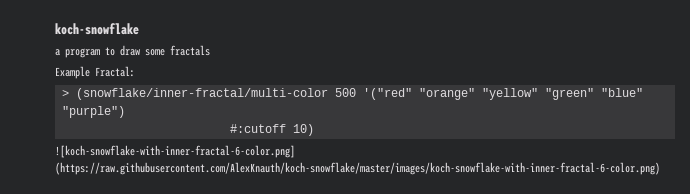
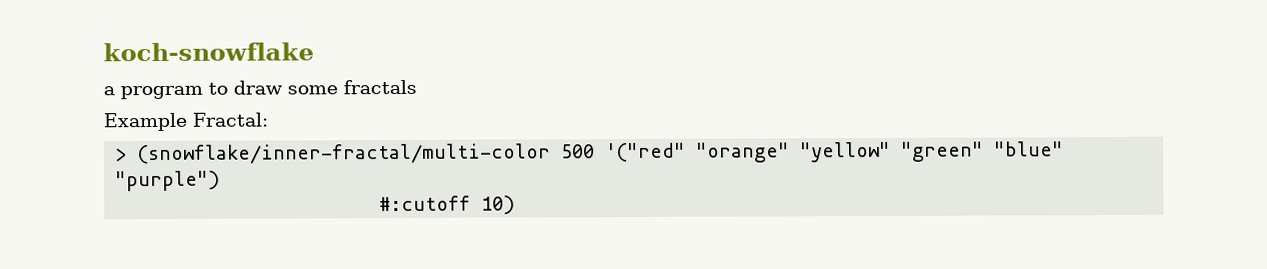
[55,145,295,158] [55,162,660,175] // ![koch-snowflake-with-inner-fractal-6-color.png] (https://raw.githubusercontent.com/AlexKnauth/koch-snowflake/master/images/koch-snowflake-with-inner-fractal-6-color.png) -> (516, 205) none

